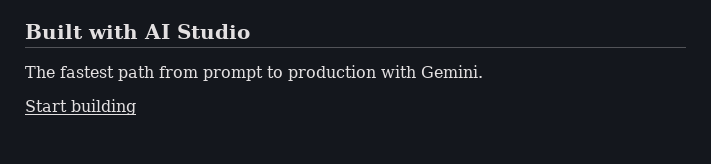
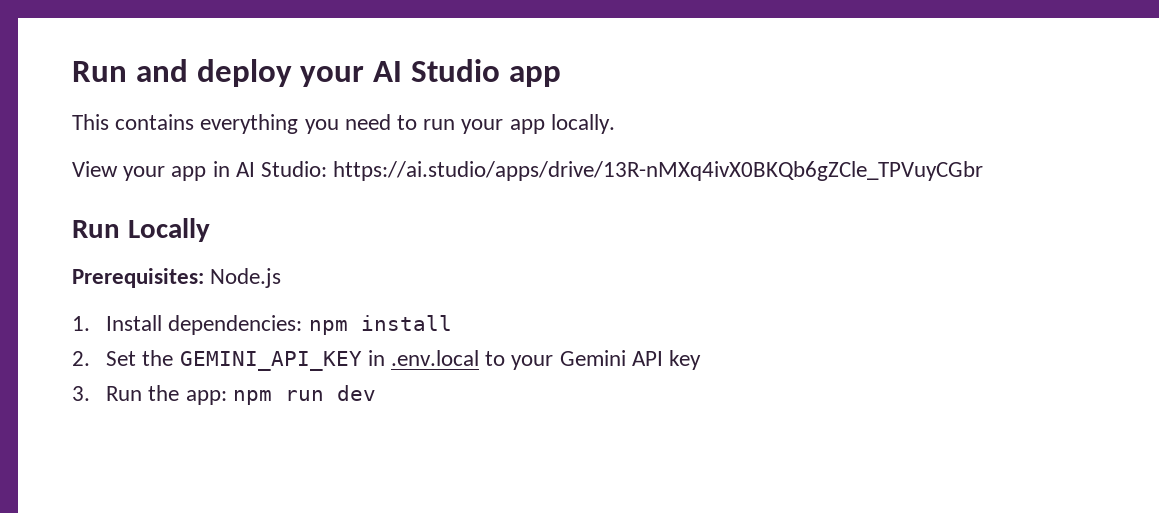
[25,24,250,39] [25,65,483,81] [25,99,136,115] Built with AI Studio // The fastest path from prompt to production with Gemini. // Start building -> [72,59,561,87] [72,114,615,134] [72,161,984,181] [72,218,210,242] [72,268,282,288] [72,315,452,335] [72,350,701,371] [72,385,376,405] Run and deploy your AI Studio app // This contains everything you need to run your app locally. // View your app in AI Studio: https://ai.studio/apps/drive/13R-nMXq4ivX0BKQb6gZCle_TPVuyCGbr // Run Locally // Prerequisites: Node.js // 1. Install dependencies: npm install // 2. Set the GEMINI_API_KEY in .env.local to your Gemini API key // 3. Run the app: npm run dev

